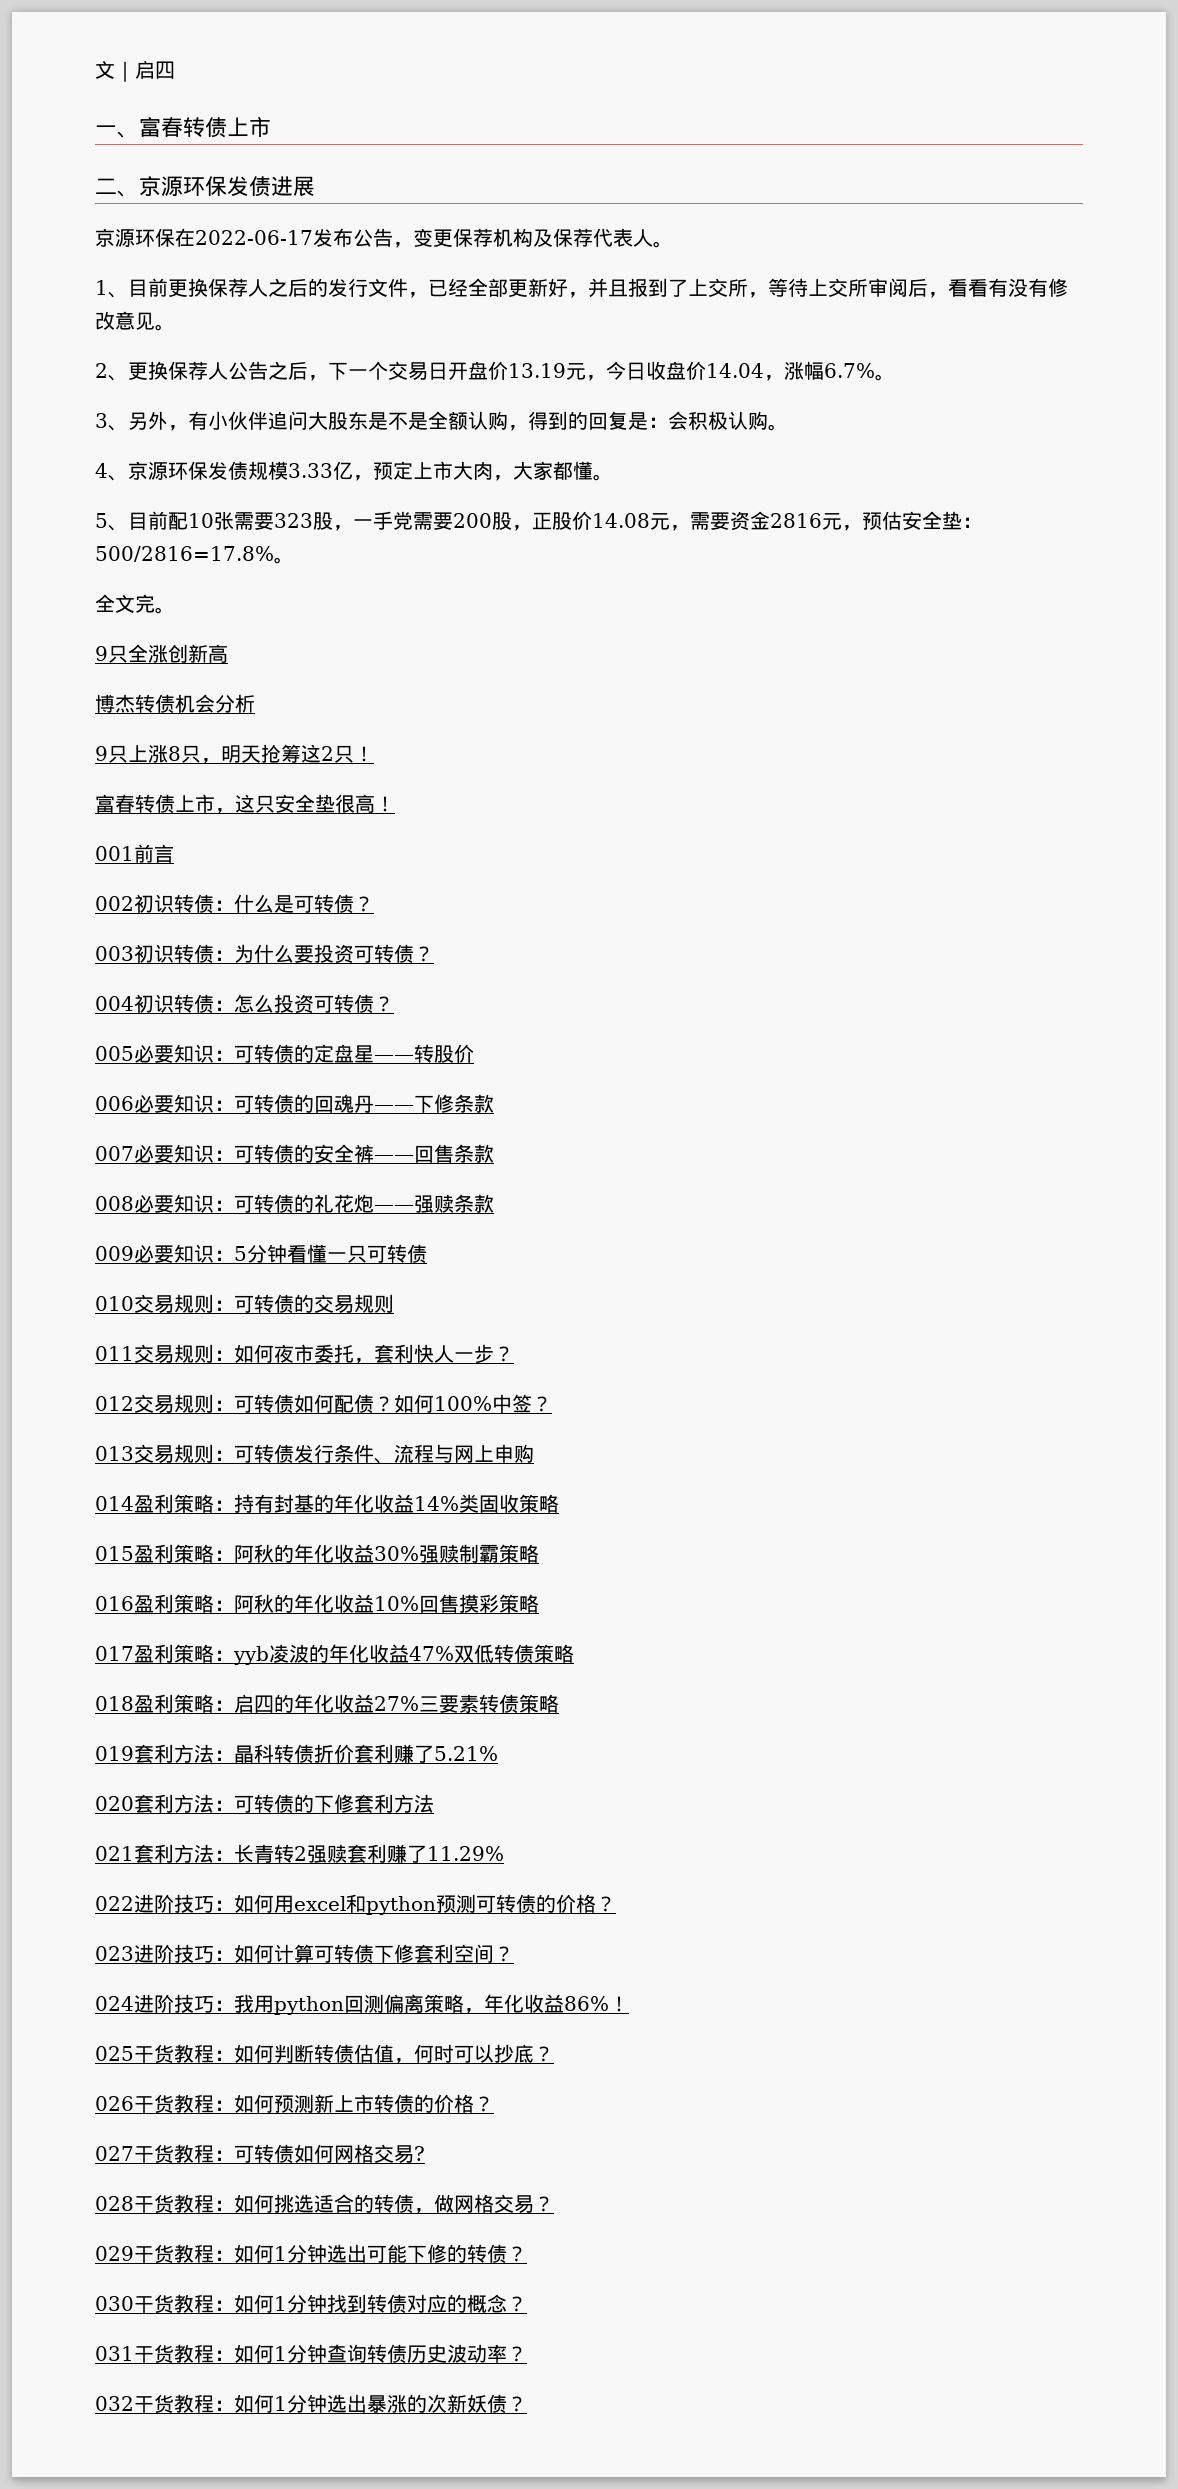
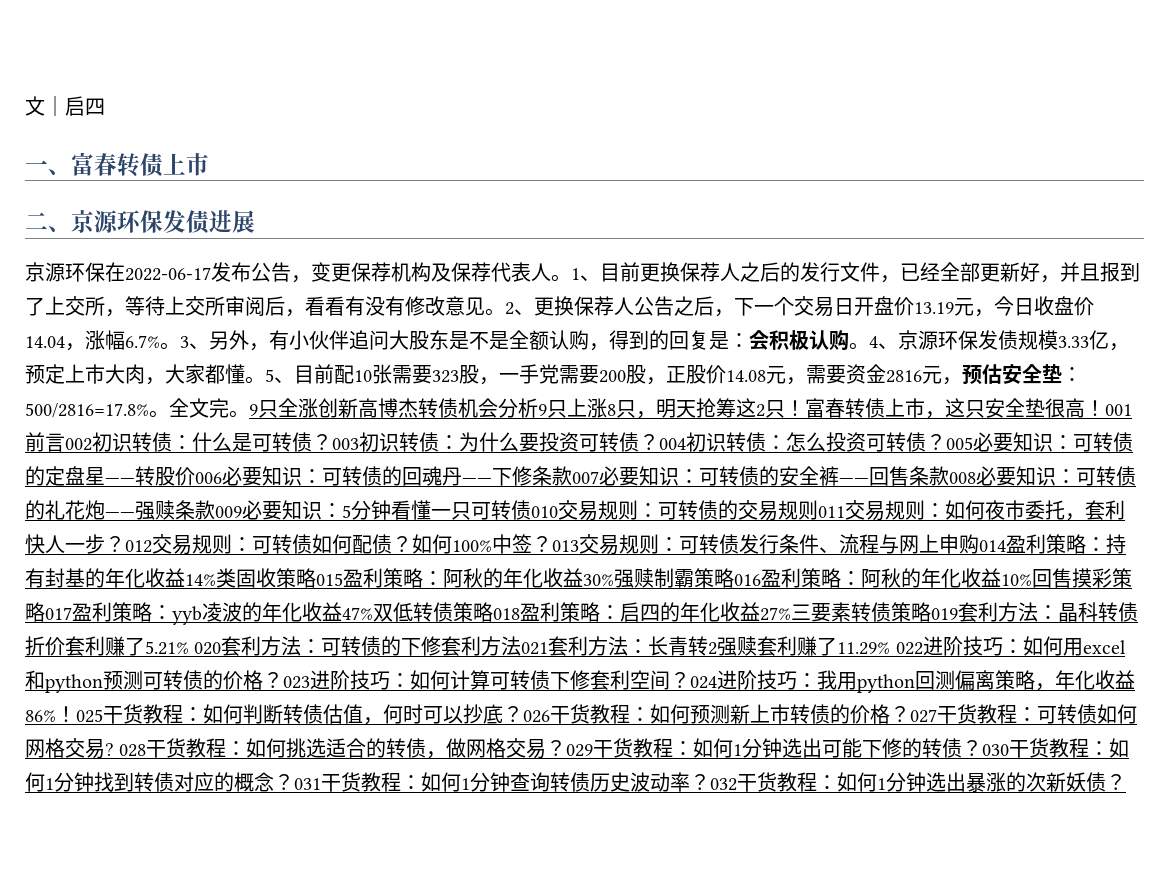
(673, 244) // -> (571, 278) none
(175, 327) // -> (505, 312) none
(895, 377) // -> (180, 346) none
(788, 427) // -> (869, 346) none
(613, 477) // -> (265, 380) none
(294, 560) // -> (169, 414) none
(175, 610) // -> (249, 414) none
(228, 653) // -> (378, 408) none
(255, 703) // -> (538, 408) none
(374, 754) // -> (805, 408) none
(395, 804) // -> (1105, 408) none
(174, 853) // -> (65, 442) none
(374, 904) // -> (332, 442) none
(434, 954) // -> (659, 442) none
(394, 1004) // -> (946, 442) none
(474, 1053) // -> (195, 476) none
(494, 1103) // -> (572, 476) none
(494, 1153) // -> (949, 476) none
(494, 1203) // -> (215, 510) none
(427, 1254) // -> (531, 510) none
(394, 1303) // -> (818, 510) none
(514, 1354) // -> (125, 544) none
(552, 1404) // -> (552, 544) none
(534, 1453) // -> (979, 544) none
(559, 1503) // -> (316, 578) none
(539, 1553) // -> (734, 578) none
(539, 1603) // -> (45, 612) none
(574, 1653) // -> (493, 612) none
(559, 1703) // -> (931, 612) none
(498, 1753) // -> (189, 648) none
(434, 1803) // -> (522, 646) none
(504, 1853) // -> (891, 648) none
(616, 1904) // -> (283, 680) none
(514, 1954) // -> (690, 680) none
(629, 2004) // -> (76, 714) none
(554, 2054) // -> (523, 714) none
(494, 2104) // -> (910, 714) none
(425, 2153) // -> (114, 749) none
(554, 2204) // -> (567, 748) none
(527, 2254) // -> (983, 748) none
(527, 2304) // -> (294, 782) none
(527, 2354) // -> (710, 782) none

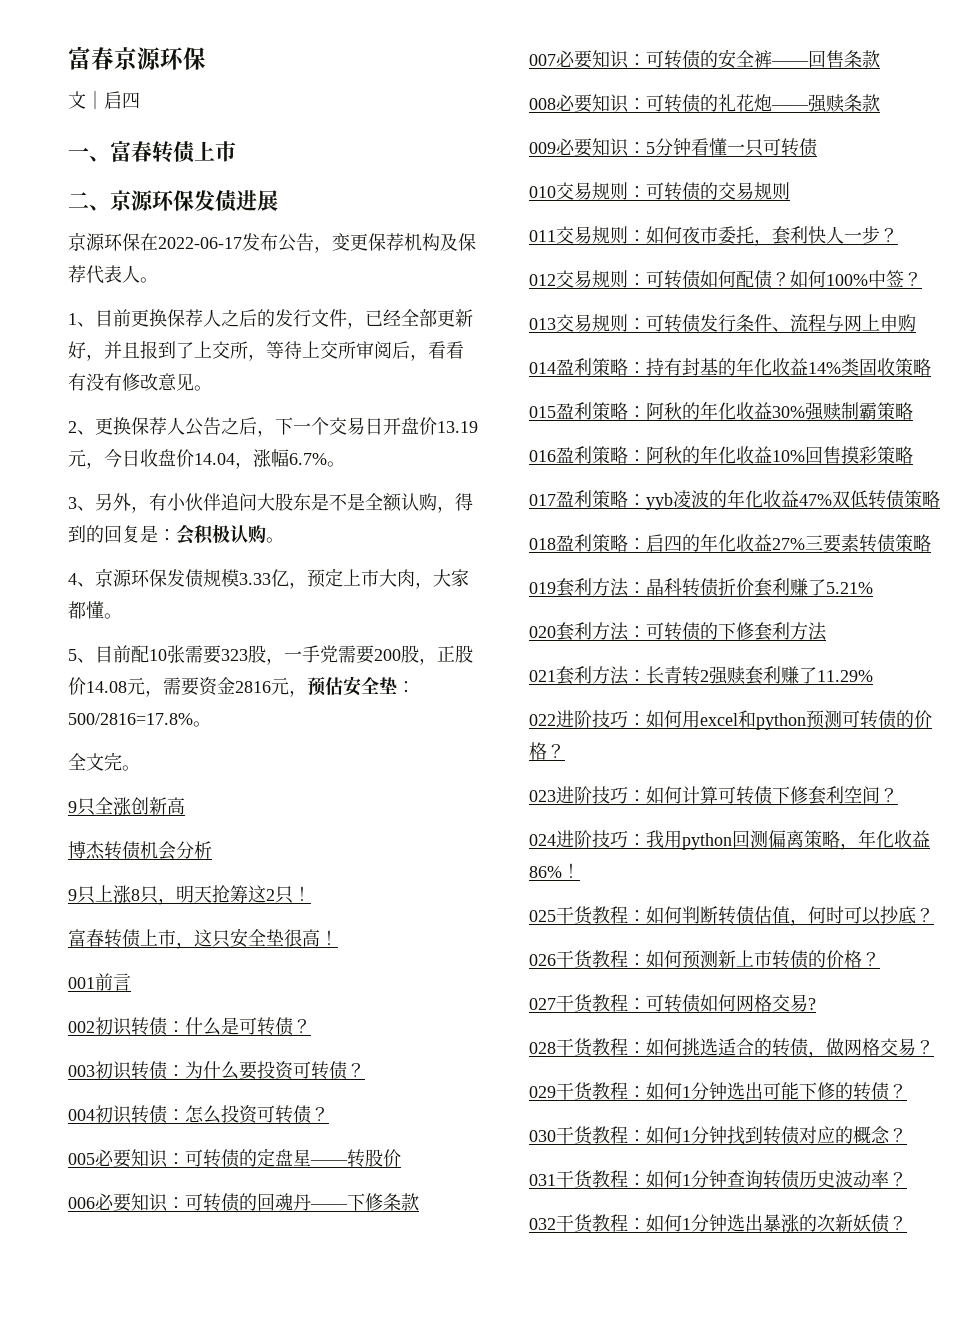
(25, 106) none -> [68,46,206,70] 富春京源环保 //
(571, 278) none -> (158, 280) //
(505, 312) none -> (212, 388) //
(180, 346) none -> (345, 464) //
(869, 346) none -> (284, 540) //
(265, 380) none -> (122, 616) //
(169, 414) none -> (211, 724) //
(249, 414) none -> (140, 768) //
(378, 408) none -> (185, 806) //
(538, 408) none -> (212, 850) //
(805, 408) none -> (311, 893) //
(1105, 408) none -> (338, 937) //
(65, 442) none -> (131, 982) //
(332, 442) none -> (311, 1026) //
(659, 442) none -> (365, 1070) //
(946, 442) none -> (329, 1114) //
(195, 476) none -> (401, 1158) //
(572, 476) none -> (419, 1202) //
(949, 476) none -> (880, 59) //
(215, 510) none -> (880, 103) //
(531, 510) none -> (817, 147) //
(818, 510) none -> (790, 191) //
(125, 544) none -> (898, 235) //
(552, 544) none -> (922, 279) //
(979, 544) none -> (916, 323) //
(316, 578) none -> (931, 367) //
(734, 578) none -> (913, 411) //
(45, 612) none -> (913, 455) //
(493, 612) none -> (940, 499) //
(931, 612) none -> (931, 543) //
(189, 648) none -> (873, 588) //
(522, 646) none -> (827, 631) //
(891, 648) none -> (873, 676) //
(283, 680) none -> (565, 751) //
(690, 680) none -> (898, 795) //
(76, 714) none -> (580, 870) //
(523, 714) none -> (934, 915) //
(910, 714) none -> (880, 959) //
(114, 749) none -> (816, 1004) //
(567, 748) none -> (934, 1047) //
(983, 748) none -> (907, 1091) //
(294, 782) none -> (907, 1135) //
(710, 782) none -> (907, 1179) //

